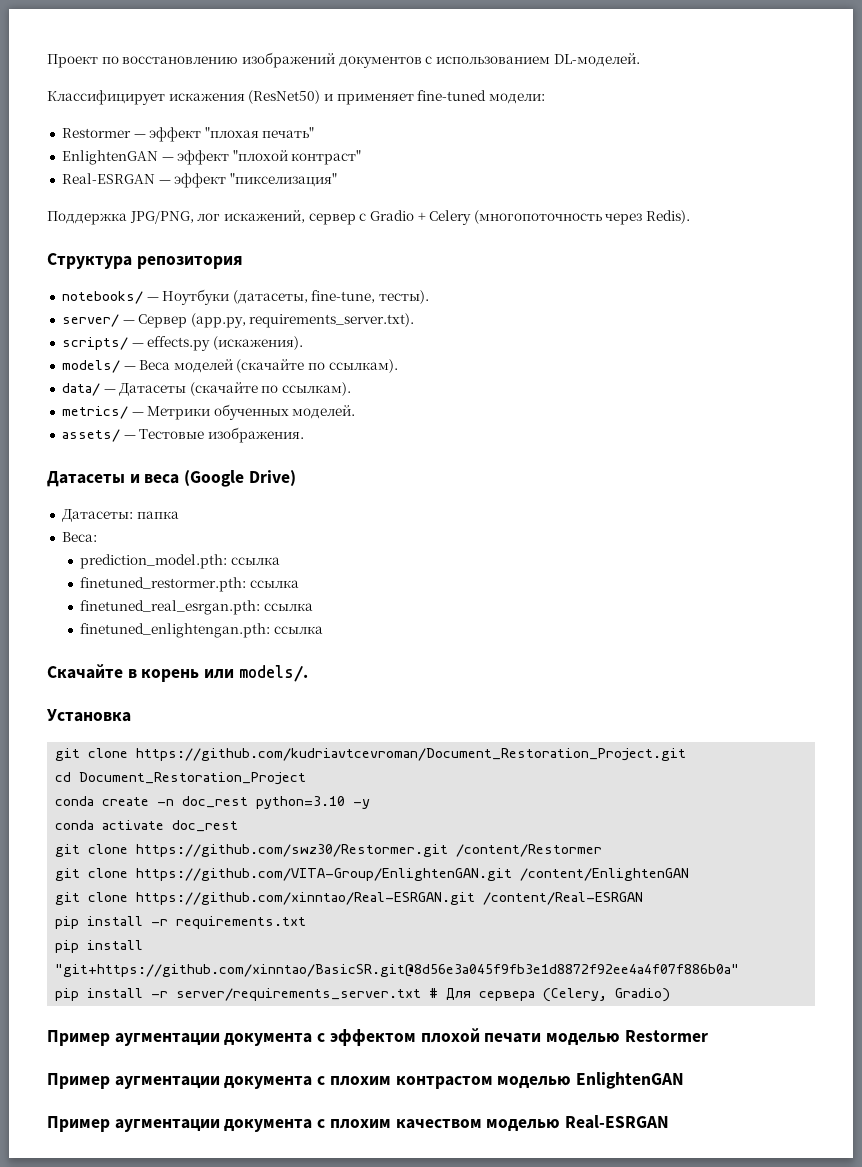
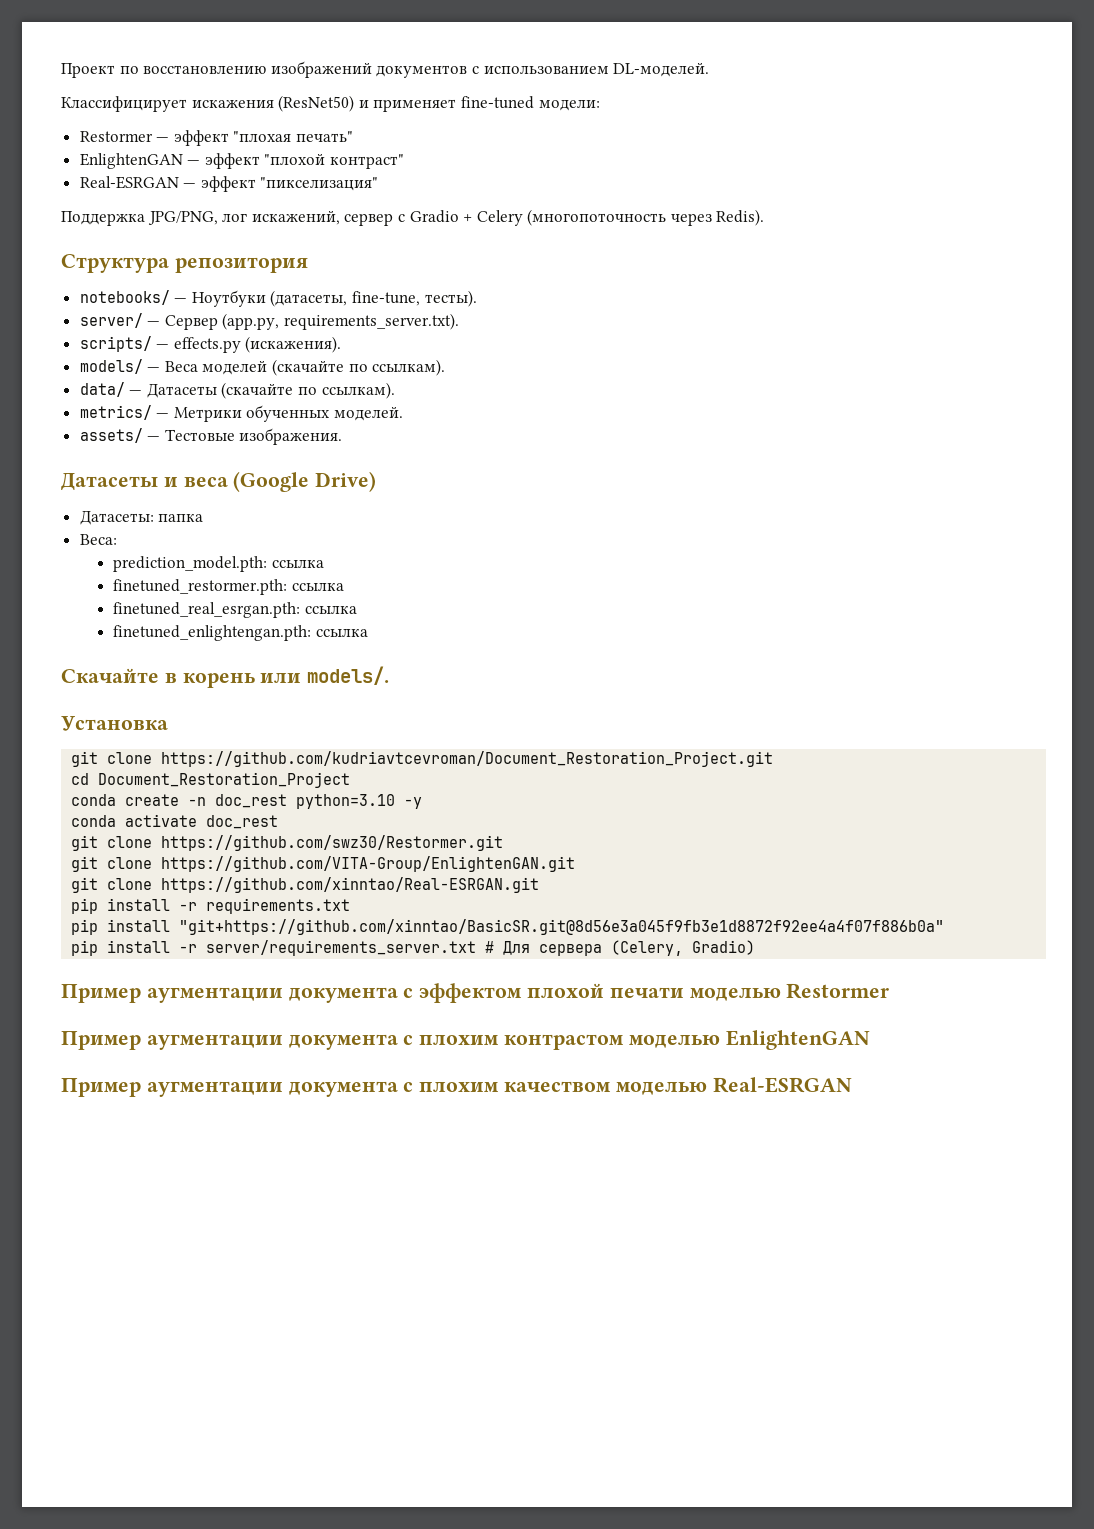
[456,844,603,857] /content/Restormer -> (504, 843) none
[520,868,690,881] /content/EnlightenGAN -> (576, 864) none
[483,892,644,905] /content/Real-ESRGAN -> (540, 885) none

